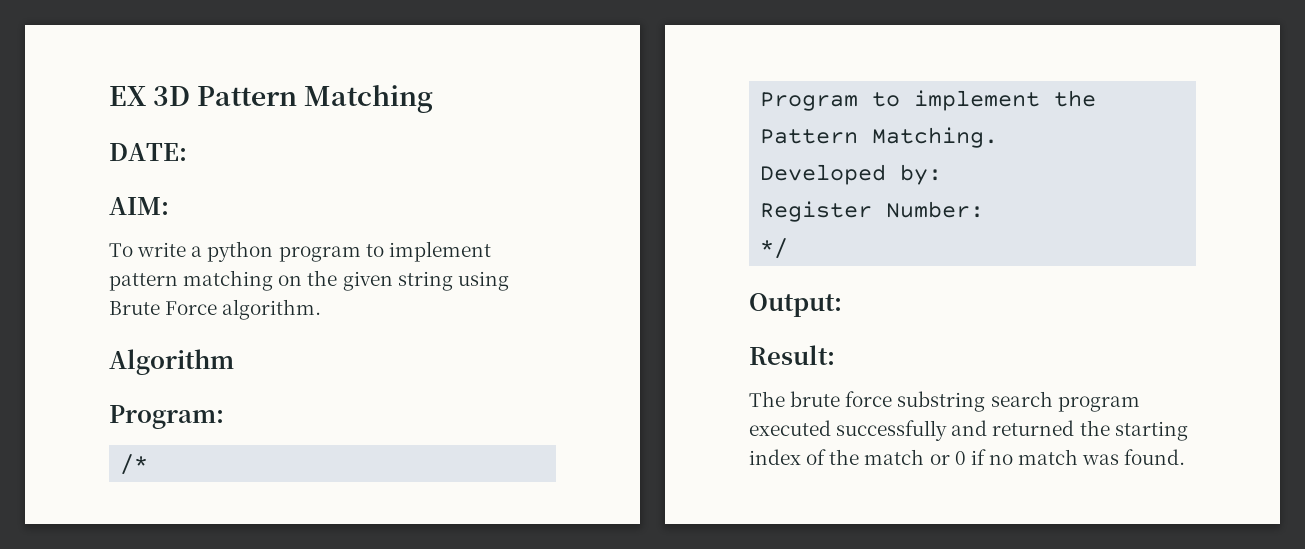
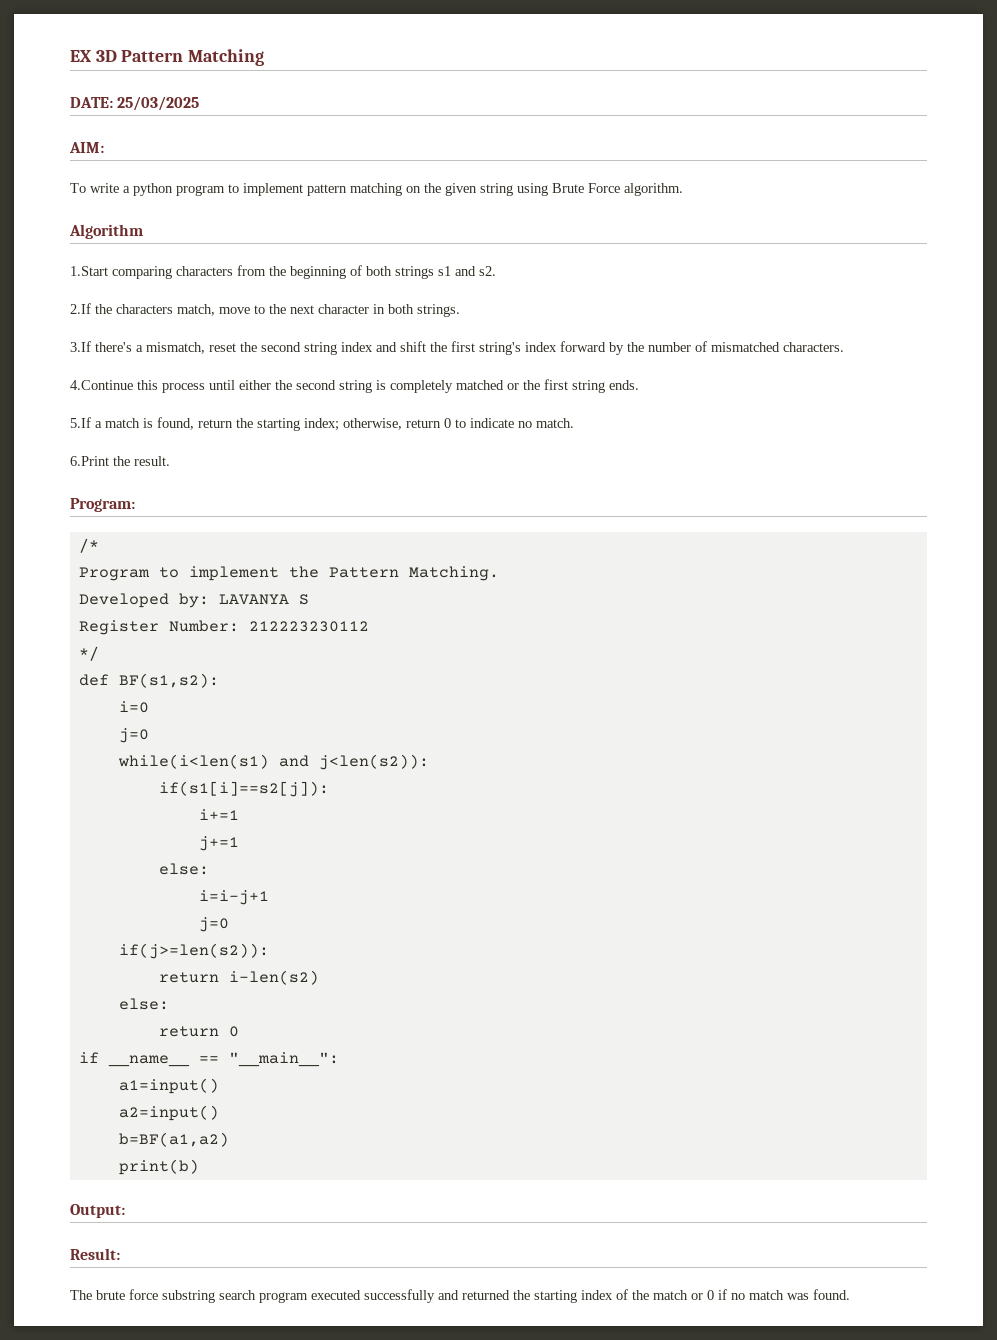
(187, 152) none -> [117,96,200,111] 25/03/2025
(234, 362) none -> [70,265,496,279] [70,303,460,317] [70,341,844,355] [70,379,639,393] [70,417,574,431] [70,456,170,466] // 1.Start comparing characters from the beginning of both strings s1 and s2. // 2.If the characters match, move to the next character in both strings. // 3.If there's a mismatch, reset the second string index and shift the first string's index forward by the number of mismatched characters. // 4.Continue this process until either the second string is completely matched or the first string ends. // 5.If a match is found, return the starting index; otherwise, return 0 to indicate no match. // 6.Print the result.
(943, 174) none -> [218,594,309,605] LAVANYA S
(985, 209) none -> [248,621,369,632] 212223230112
(789, 248) none -> [78,673,219,688] [118,701,149,713] [118,728,149,743] [117,754,429,770] [158,781,329,797] [198,809,239,820] [198,836,239,851] [158,863,209,875] [198,890,269,905] [198,917,229,932] [118,943,269,959] [158,970,319,985] [118,998,169,1010] [158,1026,239,1037] [78,1052,339,1067] [118,1078,219,1094] [118,1105,219,1121] [118,1132,229,1147] [118,1159,199,1175] // def BF(s1,s2): // i=0 // j=0 // while(i<len(s1) and j<len(s2)): // if(s1[i]==s2[j]): // i+=1 // j+=1 // else: // i=i-j+1 // j=0 // if(j>=len(s2)): // return i-len(s2) // else: // return 0 // if __name__ == "__main__": // a1=input() // a2=input() // b=BF(a1,a2) // print(b)

